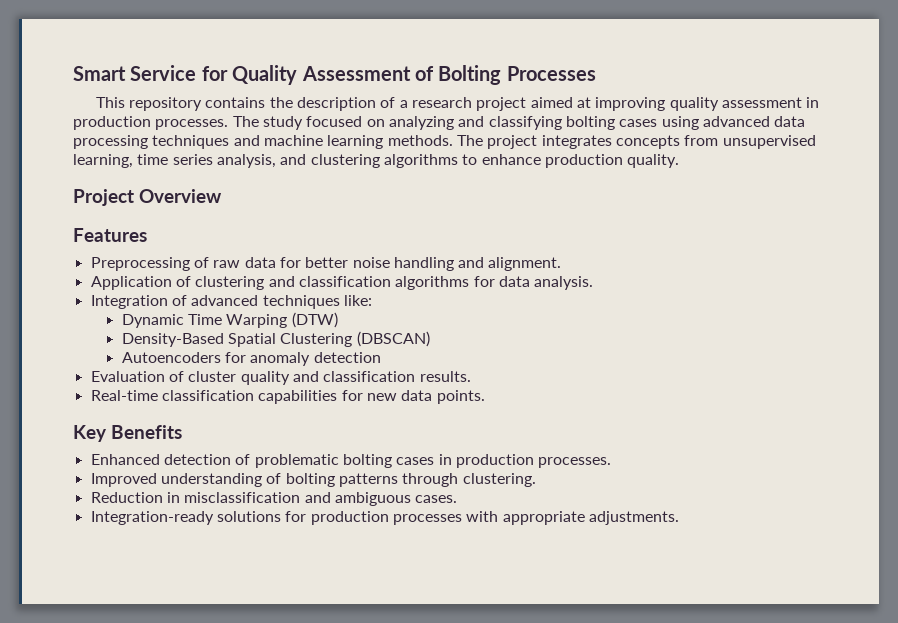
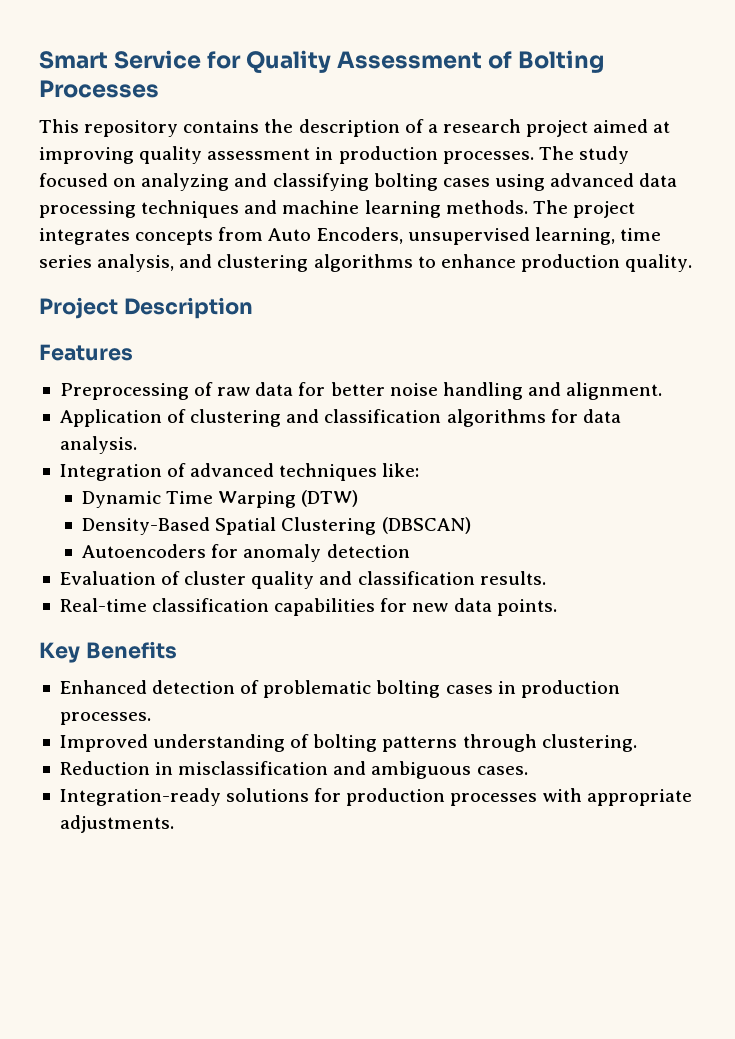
(719, 140) none -> [268,227,403,244] Auto Encoders,
[139,189,222,203] Overview -> [123,297,253,319] Description

